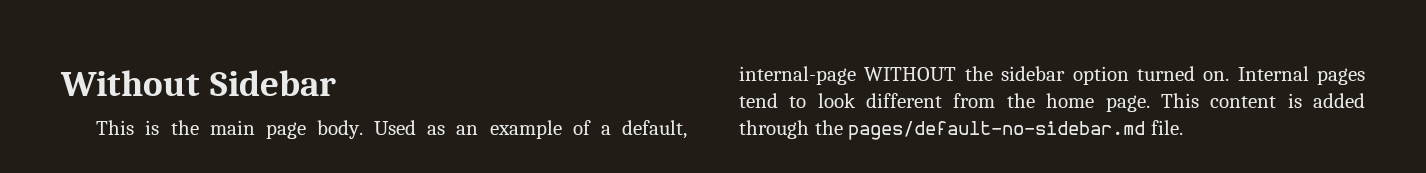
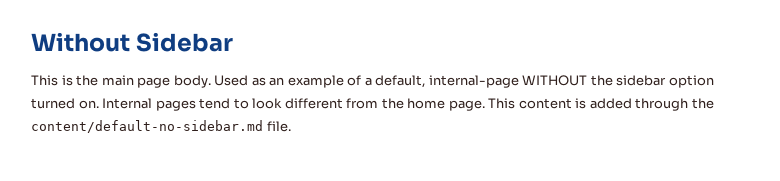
[848,121,1146,140] pages/default-no-sidebar.md -> [31,120,263,133] content/default-no-sidebar.md

